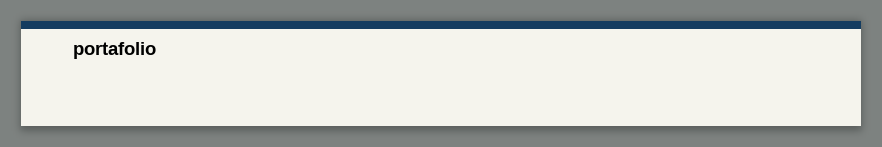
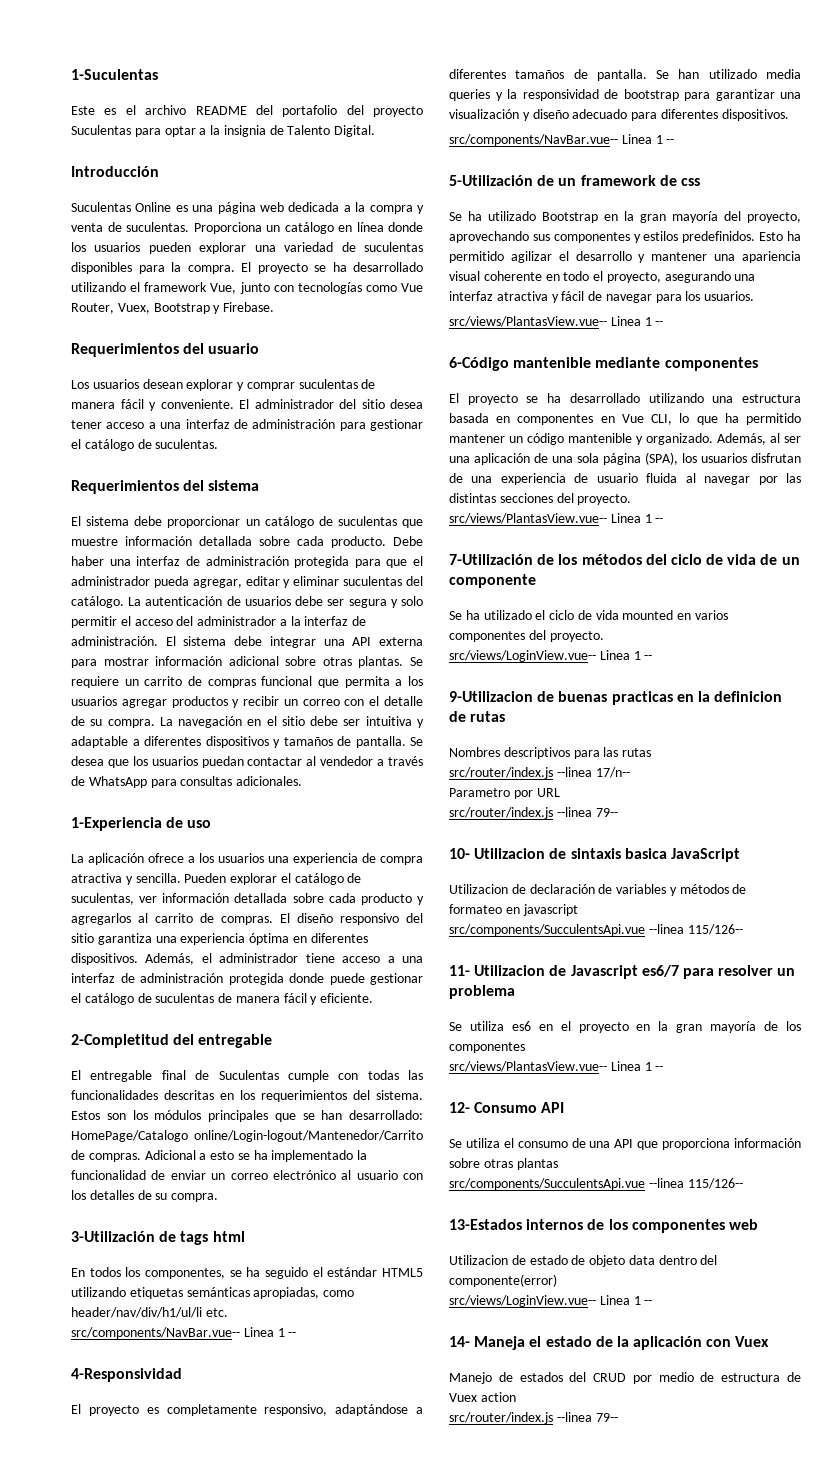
[73,42,156,59] portafolio -> [71,69,158,80] [71,105,423,117] [71,125,376,137] [71,166,159,177] [71,202,424,214] [71,222,423,234] [71,242,423,254] [71,262,423,274] [71,282,423,294] [71,302,275,314] [71,343,260,357] [71,379,376,391] [71,399,423,411] [71,419,423,431] [71,439,219,451] [71,480,260,494] [71,516,423,528] [71,536,423,548] [71,556,423,568] [71,576,423,588] [71,596,424,608] [71,616,367,628] [71,636,423,648] [71,656,423,668] [71,676,424,688] [71,696,423,708] [71,716,424,728] [71,736,423,748] [71,756,424,768] [71,776,303,788] [71,817,212,831] [71,853,423,865] [71,873,362,885] [71,893,424,905] [71,913,423,925] [71,933,368,945] [71,953,423,965] [71,973,423,985] [71,993,374,1005] [71,1034,273,1048] [71,1070,423,1082] [71,1090,423,1102] [71,1110,423,1122] [71,1130,423,1142] [71,1150,368,1162] [71,1170,423,1180] [71,1190,219,1202] [71,1231,245,1245] [71,1267,423,1279] [71,1287,355,1299] [71,1307,228,1318] [71,1327,297,1339] [71,1368,182,1382] [71,1404,423,1416] [449,69,801,81] [449,89,801,101] [449,109,789,121] [449,134,675,146] [449,175,700,186] [449,211,801,223] [449,231,801,243] [449,251,801,263] [449,271,756,283] [449,291,755,303] [449,316,664,327] [449,357,758,371] [449,393,801,405] [449,413,801,425] [449,433,801,445] [449,452,801,465] [449,473,801,485] [449,493,632,505] [449,513,664,524] [449,554,800,565] [449,574,536,588] [449,610,729,620] [449,630,604,642] [449,650,653,662] [449,691,783,705] [449,711,506,722] [449,747,652,759] [449,767,630,779] [449,788,560,799] [449,807,618,819] [449,848,740,862] [449,884,747,896] [449,904,578,916] [449,924,743,936] [449,965,796,979] [449,985,515,999] [449,1021,801,1033] [449,1042,525,1053] [449,1061,664,1072] [449,1102,565,1113] [449,1138,801,1150] [449,1158,558,1170] [449,1178,743,1190] [449,1219,758,1233] [449,1255,718,1267] [449,1274,557,1287] [449,1295,653,1307] [449,1336,770,1350] [449,1372,801,1384] [449,1392,516,1402] [449,1412,618,1424] 1-Suculentas // Este es el archivo README del portafolio del proyecto Suculentas para optar a la insignia de Talento Digital. // Introducción // Suculentas Online es una página web dedicada a la compra y venta de suculentas. Proporciona un catálogo en línea donde los usuarios pueden explorar una variedad de suculentas disponibles para la compra. El proyecto se ha desarrollado utilizando el framework Vue, junto con tecnologías como Vue Router, Vuex, Bootstrap y Firebase. // Requerimientos del usuario // Los usuarios desean explorar y comprar suculentas de manera fácil y conveniente. El administrador del sitio desea tener acceso a una interfaz de administración para gestionar el catálogo de suculentas. // Requerimientos del sistema // El sistema debe proporcionar un catálogo de suculentas que muestre información detallada sobre cada producto. Debe haber una interfaz de administración protegida para que el administrador pueda agregar, editar y eliminar suculentas del catálogo. La autenticación de usuarios debe ser segura y solo permitir el acceso del administrador a la interfaz de administración. El sistema debe integrar una API externa para mostrar información adicional sobre otras plantas. Se requiere un carrito de compras funcional que permita a los usuarios agregar productos y recibir un correo con el detalle de su compra. La navegación en el sitio debe ser intuitiva y adaptable a diferentes dispositivos y tamaños de pantalla. Se desea que los usuarios puedan contactar al vendedor a través de WhatsApp para consultas adicionales. // 1-Experiencia de uso // La aplicación ofrece a los usuarios una experiencia de compra atractiva y sencilla. Pueden explorar el catálogo de suculentas, ver información detallada sobre cada producto y agregarlos al carrito de compras. El diseño responsivo del sitio garantiza una experiencia óptima en diferentes dispositivos. Además, el administrador tiene acceso a una interfaz de administración protegida donde puede gestionar el catálogo de suculentas de manera fácil y eficiente. // 2-Completitud del entregable // El entregable final de Suculentas cumple con todas las funcionalidades descritas en los requerimientos del sistema. Estos son los módulos principales que se han desarrollado: HomePage/Catalogo online/Login-logout/Mantenedor/Carrito de compras. Adicional a esto se ha implementado la funcionalidad de enviar un correo electrónico al usuario con los detalles de su compra. // 3-Utilización de tags html // En todos los componentes, se ha seguido el estándar HTML5 utilizando etiquetas semánticas apropiadas, como header/nav/div/h1/ul/li etc. // src/components/NavBar.vue-- Linea 1 -- // 4-Responsividad // El proyecto es completamente responsivo, adaptándose a diferentes tamaños de pantalla. Se han utilizado media queries y la responsividad de bootstrap para garantizar una visualización y diseño adecuado para diferentes dispositivos. // src/components/NavBar.vue-- Linea 1 -- // 5-Utilización de un framework de css // Se ha utilizado Bootstrap en la gran mayoría del proyecto, aprovechando sus componentes y estilos predefinidos. Esto ha permitido agilizar el desarrollo y mantener una apariencia visual coherente en todo el proyecto, asegurando una interfaz atractiva y fácil de navegar para los usuarios. // src/views/PlantasView.vue-- Linea 1 -- // 6-Código mantenible mediante componentes // El proyecto se ha desarrollado utilizando una estructura basada en componentes en Vue CLI, lo que ha permitido mantener un código mantenible y organizado. Además, al ser una aplicación de una sola página (SPA), los usuarios disfrutan de una experiencia de usuario fluida al navegar por las distintas secciones del proyecto. // src/views/PlantasView.vue-- Linea 1 -- // 7-Utilización de los métodos del ciclo de vida de un componente // Se ha utilizado el ciclo de vida mounted en varios componentes del proyecto. // src/views/LoginView.vue-- Linea 1 -- // 9-Utilizacion de buenas practicas en la definicion de rutas // Nombres descriptivos para las rutas // src/router/index.js --linea 17/n-- // Parametro por URL // src/router/index.js --linea 79-- // 10- Utilizacion de sintaxis basica JavaScript // Utilizacion de declaración de variables y métodos de formateo en javascript // src/components/SucculentsApi.vue --linea 115/126-- // 11- Utilizacion de Javascript es6/7 para resolver un problema // Se utiliza es6 en el proyecto en la gran mayoría de los componentes // src/views/PlantasView.vue-- Linea 1 -- // 12- Consumo API // Se utiliza el consumo de una API que proporciona información sobre otras plantas // src/components/SucculentsApi.vue --linea 115/126-- // 13-Estados internos de los componentes web // Utilizacion de estado de objeto data dentro del componente(error) // src/views/LoginView.vue-- Linea 1 -- // 14- Maneja el estado de la aplicación con Vuex // Manejo de estados del CRUD por medio de estructura de Vuex action // src/router/index.js --linea 79--

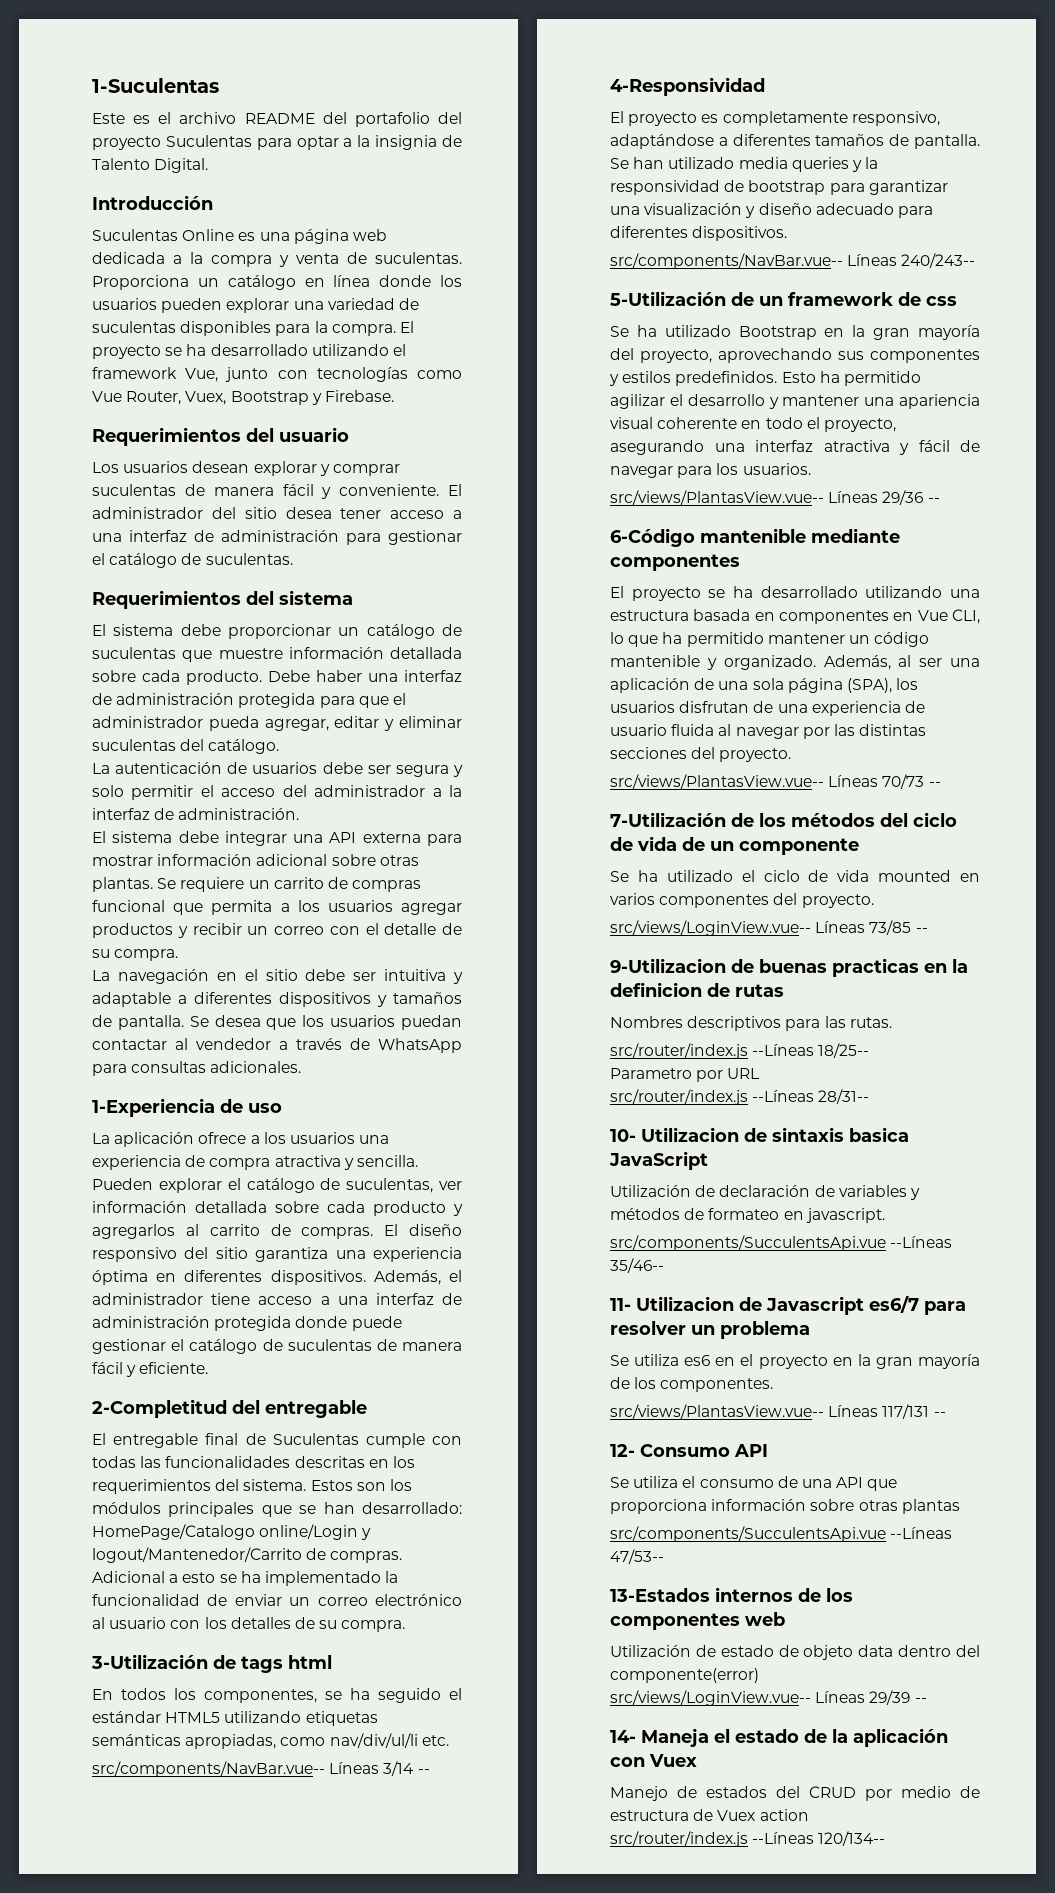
(124, 602) none -> (280, 746) //
(158, 641) none -> (300, 814) //
(155, 723) none -> (179, 955) //
[194,1130,423,1142] online/Login-logout/Mantenedor/Carrito -> [259,1524,372,1540] [92,1547,302,1563] online/Login y logout/Mantenedor/Carrito
[71,1307,202,1318] header/nav/div/h1/ul/li -> [329,1733,418,1748] nav/div/ul/li
[243,1327,285,1337] Linea 1 -> [329,1761,415,1776] Líneas 3/14
[621,134,675,144] Linea 1 -- -> [847,253,976,268] Líneas 240/243--
[610,316,652,326] Linea 1 -> [828,490,924,505] Líneas 29/36
[610,513,652,523] Linea 1 -> [828,774,925,789] Líneas 70/73
[599,650,641,660] Linea 1 -> [815,920,912,935] Líneas 73/85
[622,748,652,757] [449,767,630,779] rutas // src/router/index.js --linea 17/n-- -> [849,1017,892,1028] [610,1043,870,1059] rutas. // src/router/index.js --Líneas 18/25--
[556,807,618,817] --linea 79-- -> [752,1089,870,1104] --Líneas 28/31--
[449,884,508,894] Utilizacion -> [610,1185,691,1197] Utilización
[522,904,578,916] [449,924,743,936] javascript // src/components/SucculentsApi.vue --linea 115/126-- -> [805,1208,885,1223] [610,1235,953,1251] [610,1258,664,1273] javascript. // src/components/SucculentsApi.vue --Líneas 35/46--
[449,1042,525,1053] [449,1061,652,1072] componentes // src/views/PlantasView.vue-- Linea 1 -> [660,1378,774,1392] [610,1404,930,1419] componentes. // src/views/PlantasView.vue-- Líneas 117/131
[648,1178,743,1189] --linea 115/126-- -> [890,1527,953,1539] [610,1549,664,1564] --Líneas 47/53--
[449,1255,508,1265] Utilizacion -> [610,1645,691,1657] Utilización
[599,1295,641,1305] Linea 1 -> [815,1690,911,1705] Líneas 29/39
[556,1412,618,1422] --linea 79-- -> [752,1831,886,1846] --Líneas 120/134--

